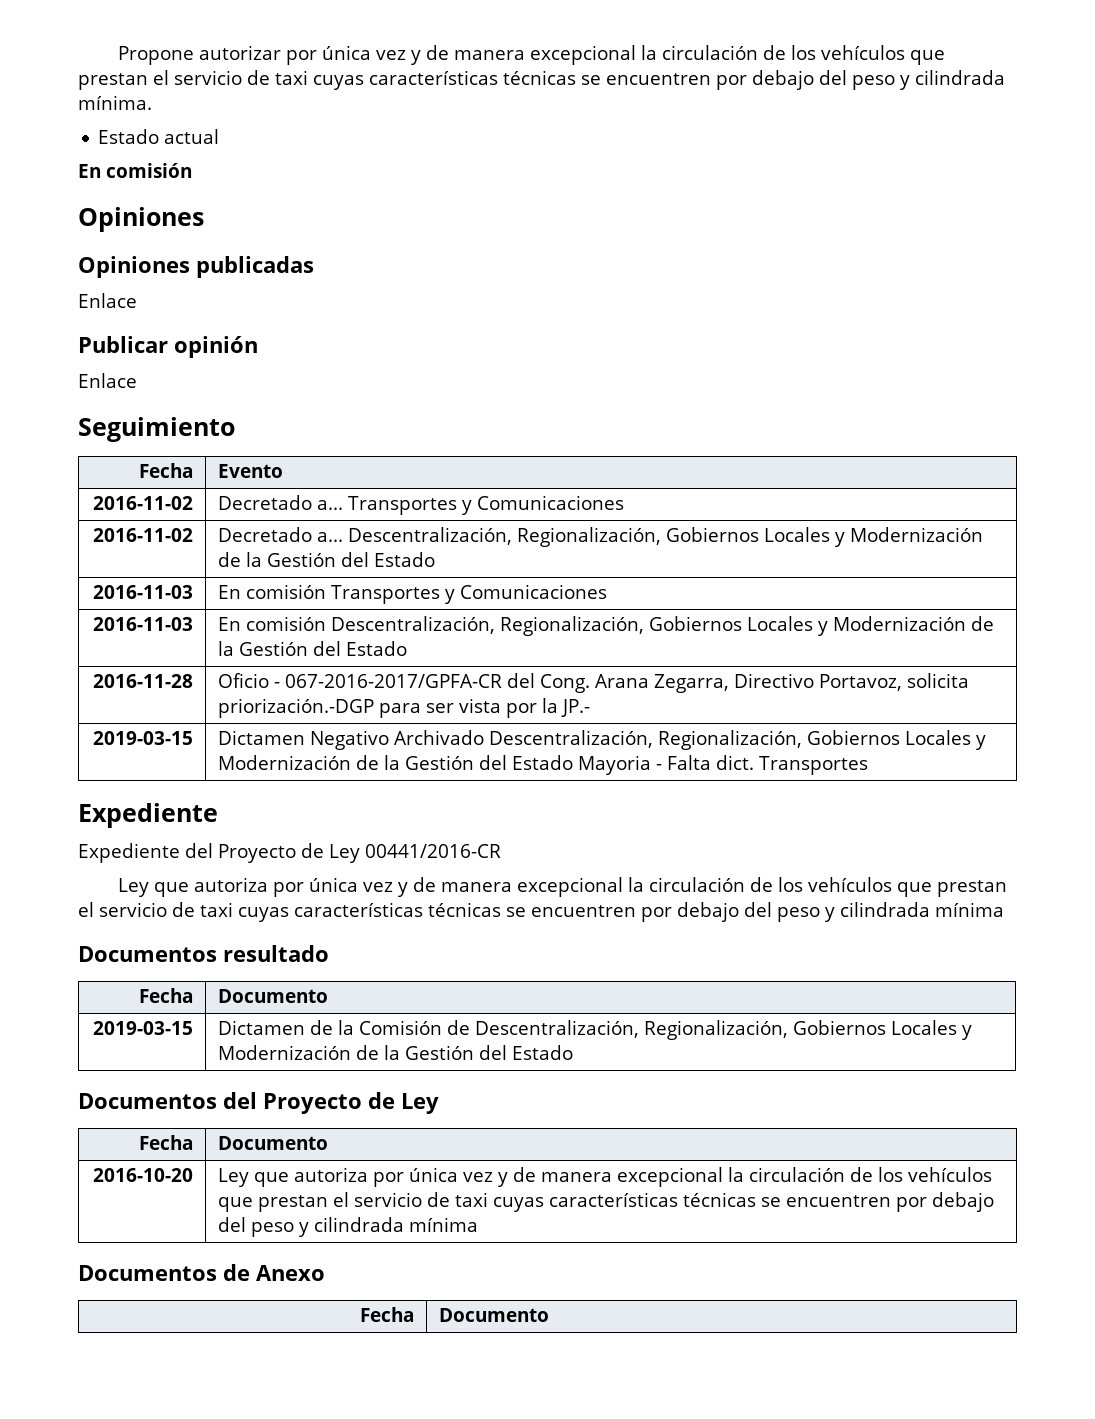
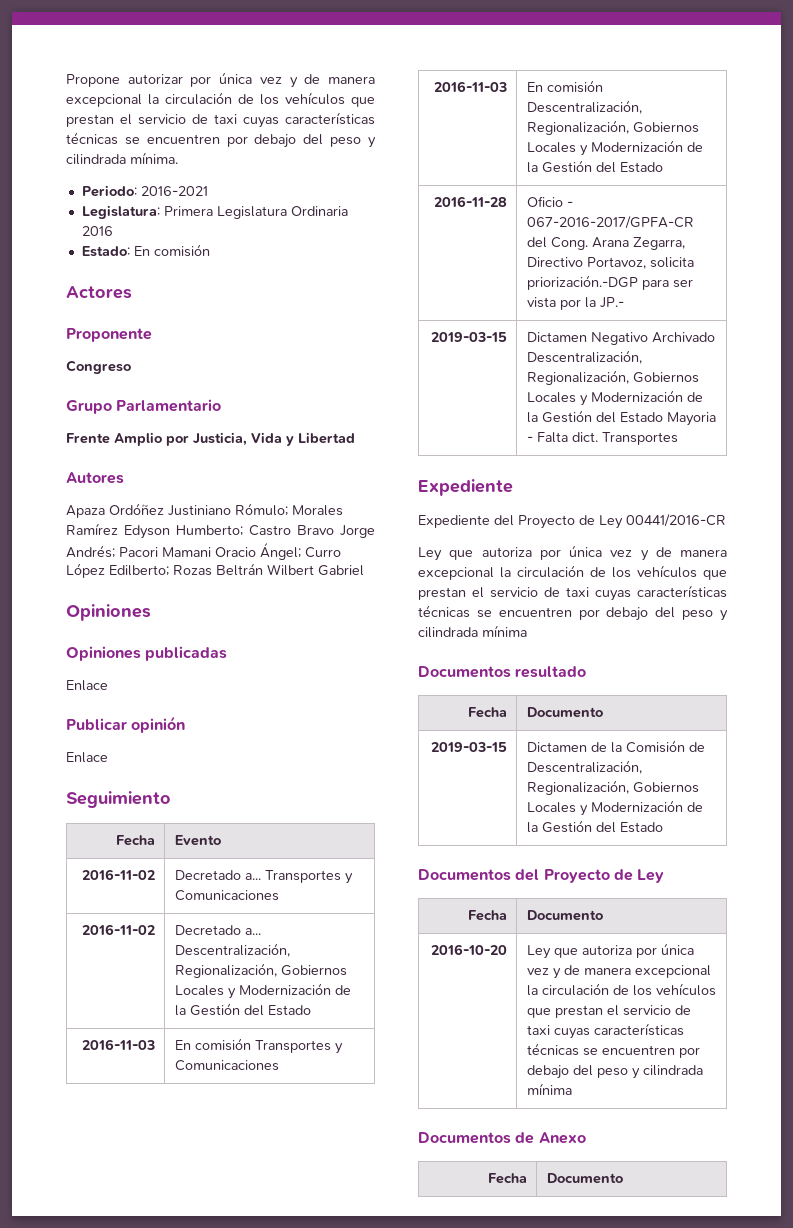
[98,129,220,144] [78,163,192,178] Estado actual // En comisión -> [81,185,208,197] [81,205,348,219] [81,226,113,236] [81,244,210,257] [66,286,132,299] [66,328,152,342] [66,360,131,374] [66,399,222,414] [66,432,355,446] [66,472,124,484] [66,503,343,518] [66,523,375,539] [66,542,341,560] [66,563,364,578] Periodo: 2016-2021 // Legislatura: Primera Legislatura Ordinaria 2016 // Estado: En comisión // Actores // Proponente // Congreso // Grupo Parlamentario // Frente Amplio por Justicia, Vida y Libertad // Autores // Apaza Ordóñez Justiniano Rómulo; Morales Ramírez Edyson Humberto; Castro Bravo Jorge Andrés; Pacori Mamani Oracio Ángel; Curro López Edilberto; Rozas Beltrán Wilbert Gabriel

